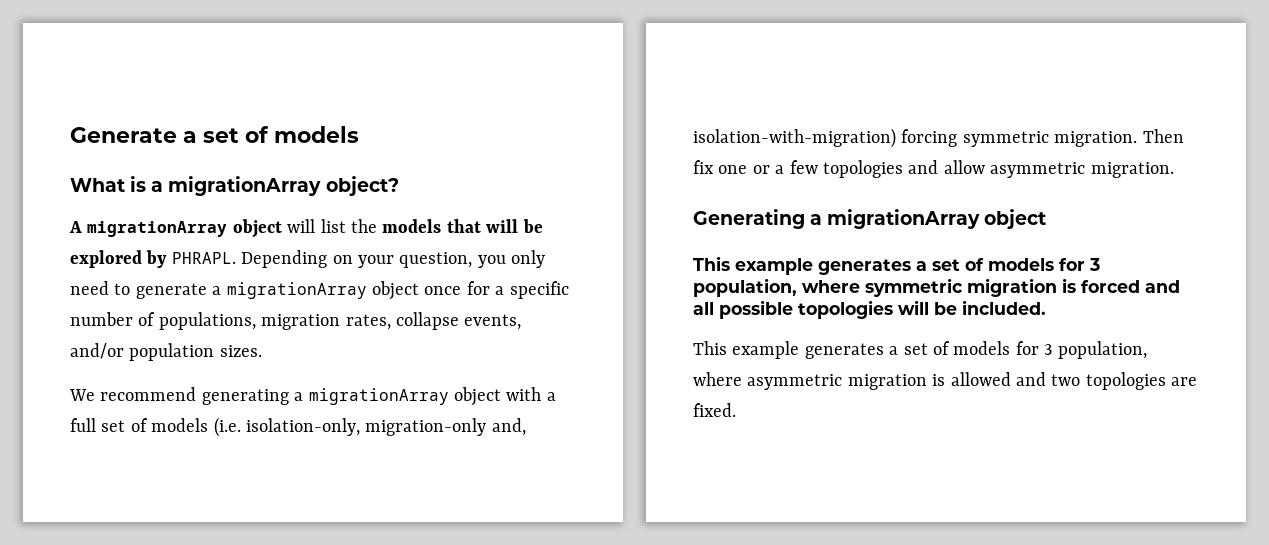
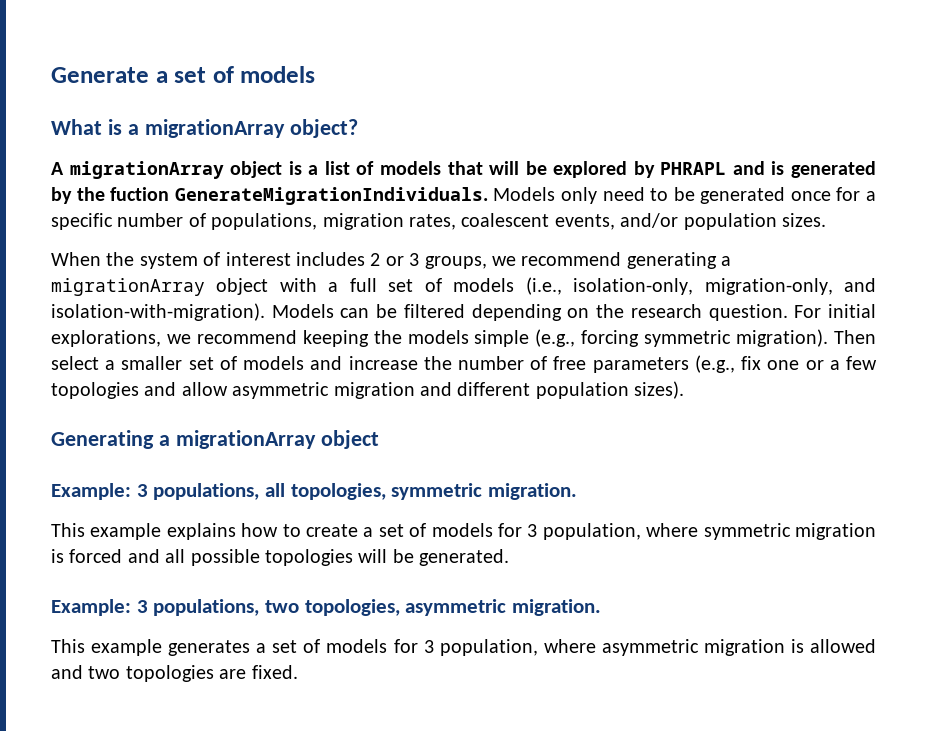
[287,219,377,233] will list the -> [288,161,375,175] is a list of
[171,250,546,268] [70,281,419,300] PHRAPL. Depending on your question, you only need to generate a migrationArray object -> [660,161,876,178] [51,187,786,205] PHRAPL and is generated by the fuction GenerateMigrationIndividuals. Models only need to be generated
[396,312,459,330] collapse -> [461,213,550,227] coalescent
[69,389,95,401] We -> [51,252,516,269] When the system of interest includes 2 or 3 groups, we
[213,417,526,437] [693,128,1184,148] (i.e. isolation-only, migration-only and, isolation-with-migration) forcing symmetric migration. Then -> [525,277,876,295] [51,303,877,321] [51,329,876,347] [51,355,735,373] (i.e., isolation-only, migration-only, and isolation-with-migration). Models can be filtered depending on the research question. For initial explorations, we recommend keeping the models simple (e.g., forcing symmetric migration). Then select a smaller set of models and increase the number of free parameters (e.g.,
[1090,162,1174,178] migration. -> [333,381,685,399] migration and different population sizes).
[693,256,911,275] This example generates -> [51,483,578,500] [51,523,358,540] Example: 3 populations, all topologies, symmetric migration. // This example explains how to create
[962,300,1046,315] included. -> [419,549,510,566] [51,599,602,616] generated. // Example: 3 populations, two topologies, asymmetric migration.

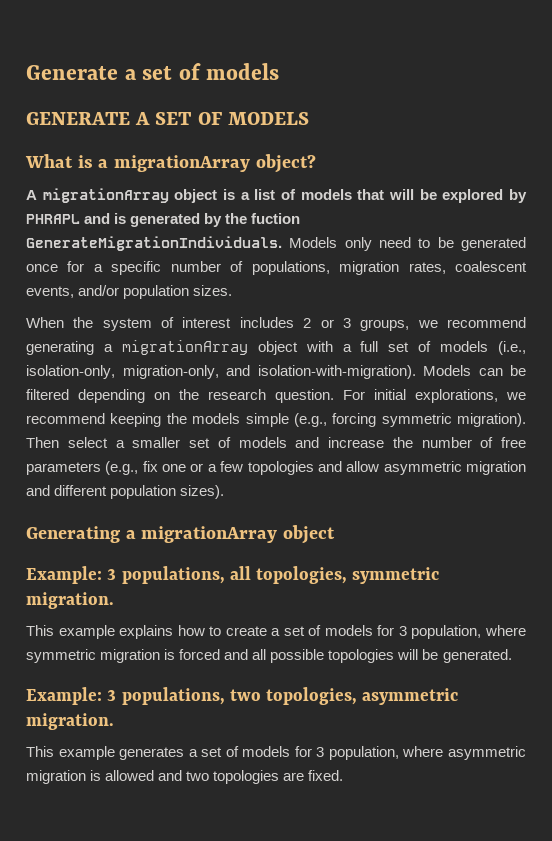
(316, 74) none -> [26,112,309,125] // GENERATE A SET OF MODELS

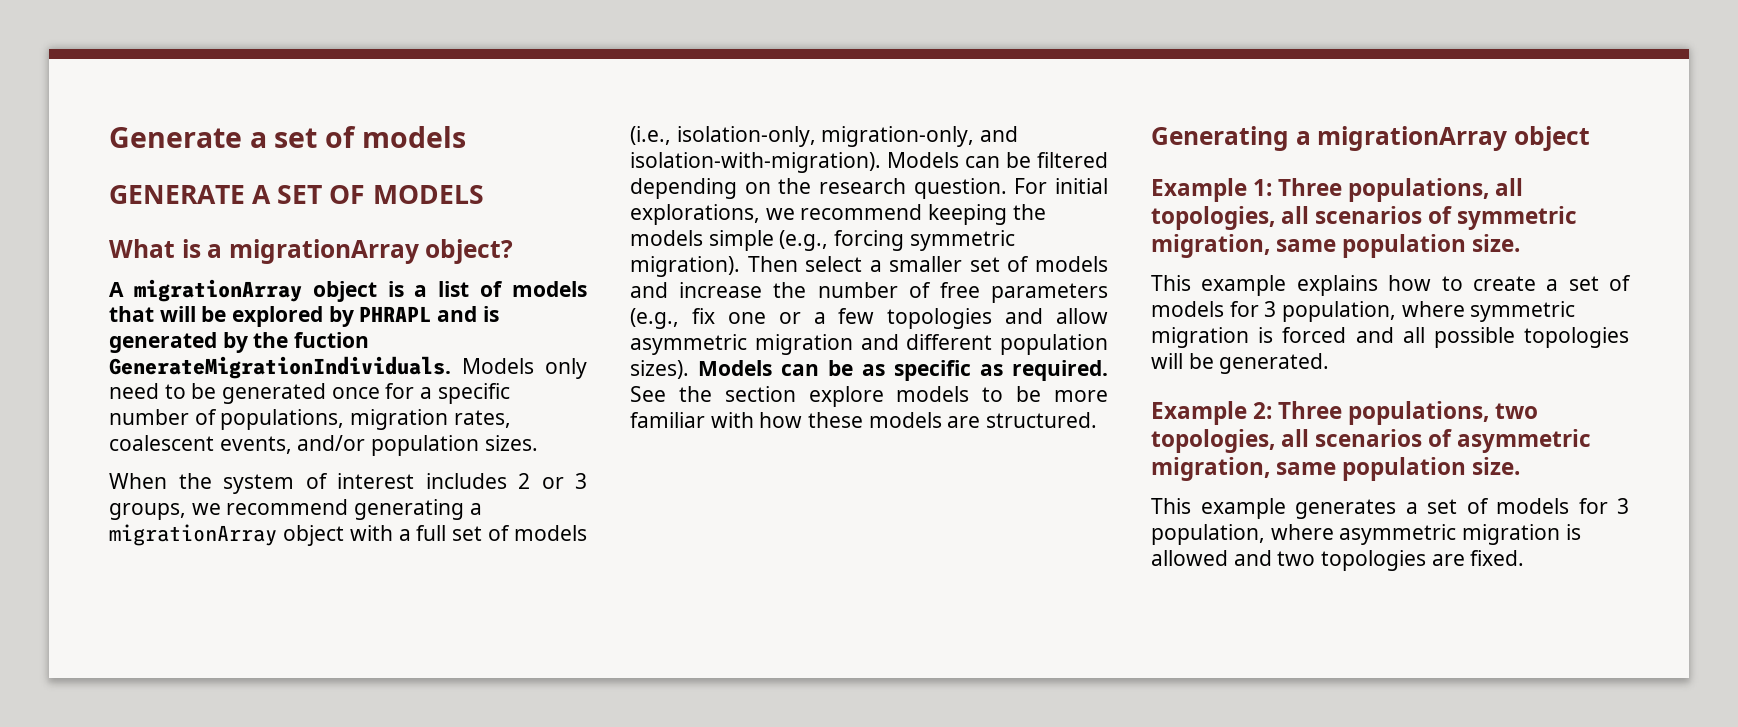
[26,525,336,544] [26,566,440,584] [26,592,114,609] // Generating a migrationArray object // Example: 3 populations, all topologies, symmetric migration. -> [698,360,1108,381] [630,386,1108,407] [630,412,1098,428] [1151,126,1590,151] [1151,178,1524,202] [1151,206,1578,230] [1151,234,1521,258] Models can be as specific as required. See the section explore models to be more familiar with how these models are structured. // Generating a migrationArray object // Example 1: Three populations, all topologies, all scenarios of symmetric migration, same population size.
[26,687,459,705] [26,713,114,730] Example: 3 populations, two topologies, asymmetric migration. -> [1151,401,1539,425] [1151,429,1592,453] [1151,457,1521,481] Example 2: Three populations, two topologies, all scenarios of asymmetric migration, same population size.

